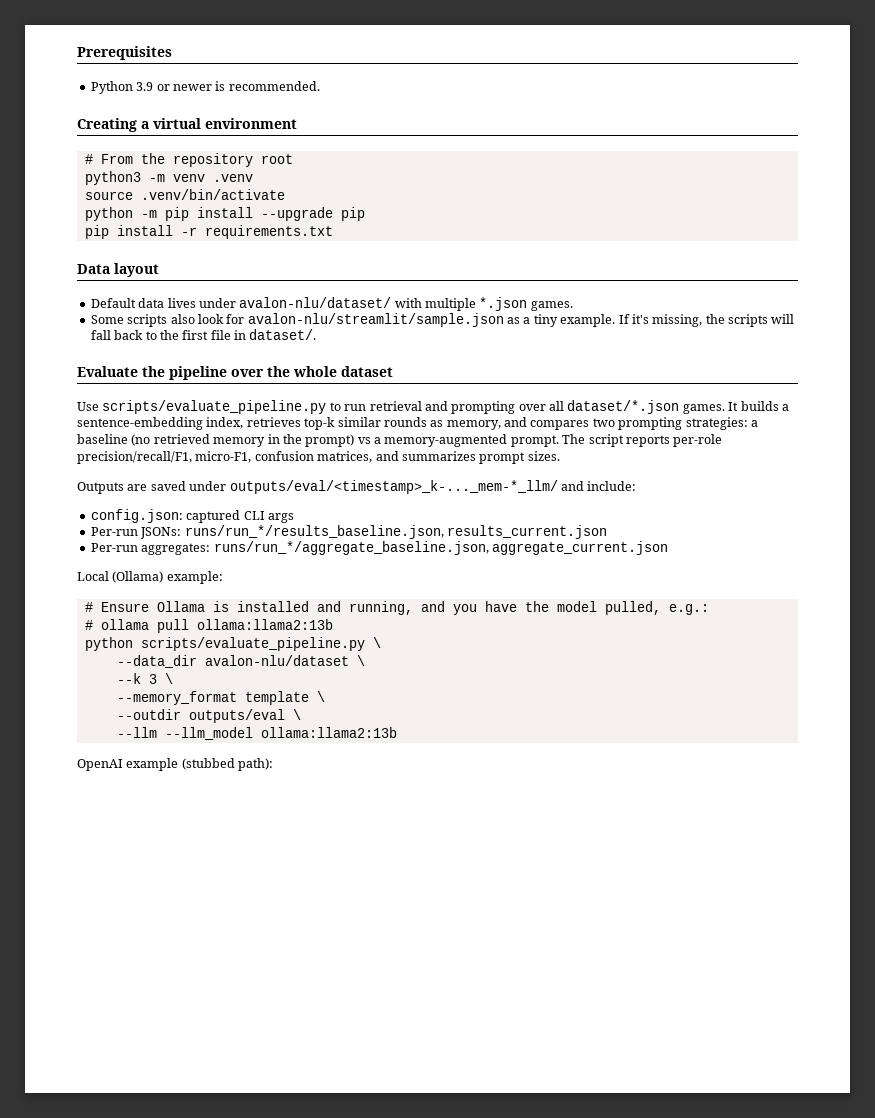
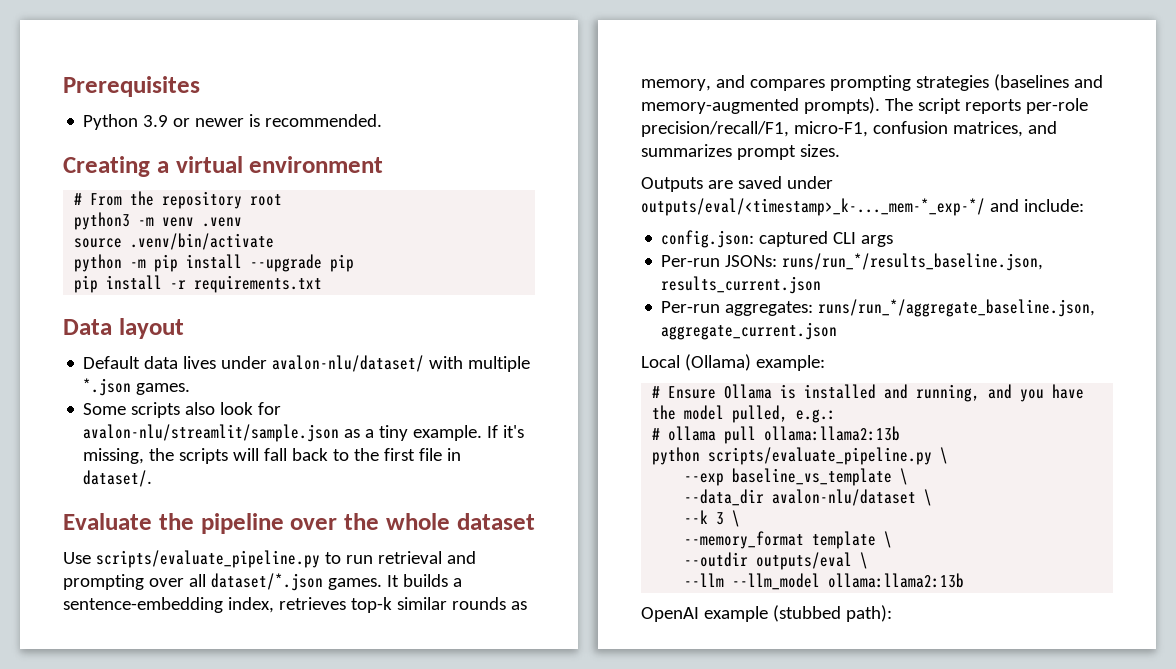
[592,417,758,430] [77,434,559,447] two prompting strategies: a baseline (no retrieved memory in the prompt) vs a memory-augmented prompt. -> [829,74,1103,91] [641,97,880,114] prompting strategies (baselines and memory-augmented prompts).
[229,480,558,494] outputs/eval/<timestamp>_k-..._mem-*_llm/ -> [641,198,985,216] outputs/eval/<timestamp>_k-..._mem-*_exp-*/
(381, 642) none -> [684,468,909,486] // --exp baseline_vs_template \

